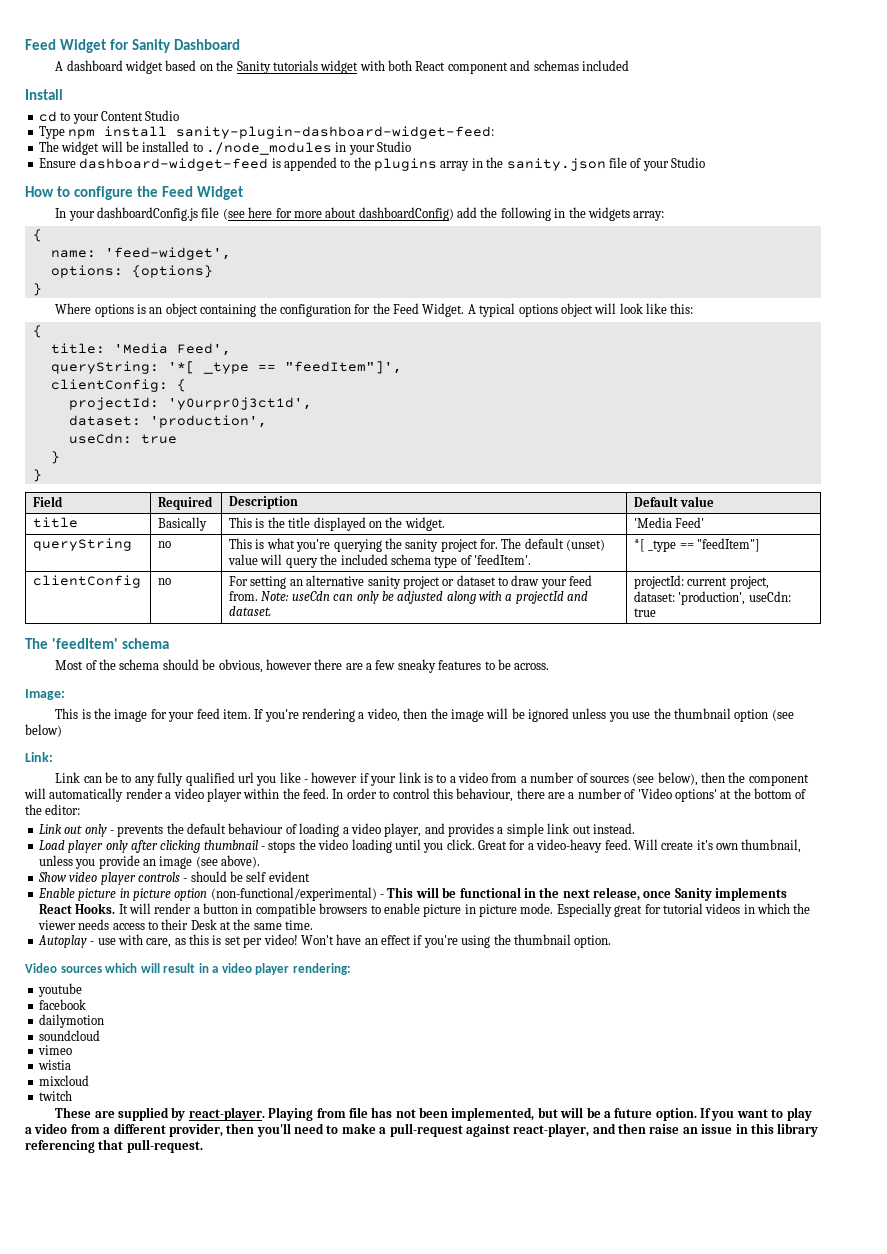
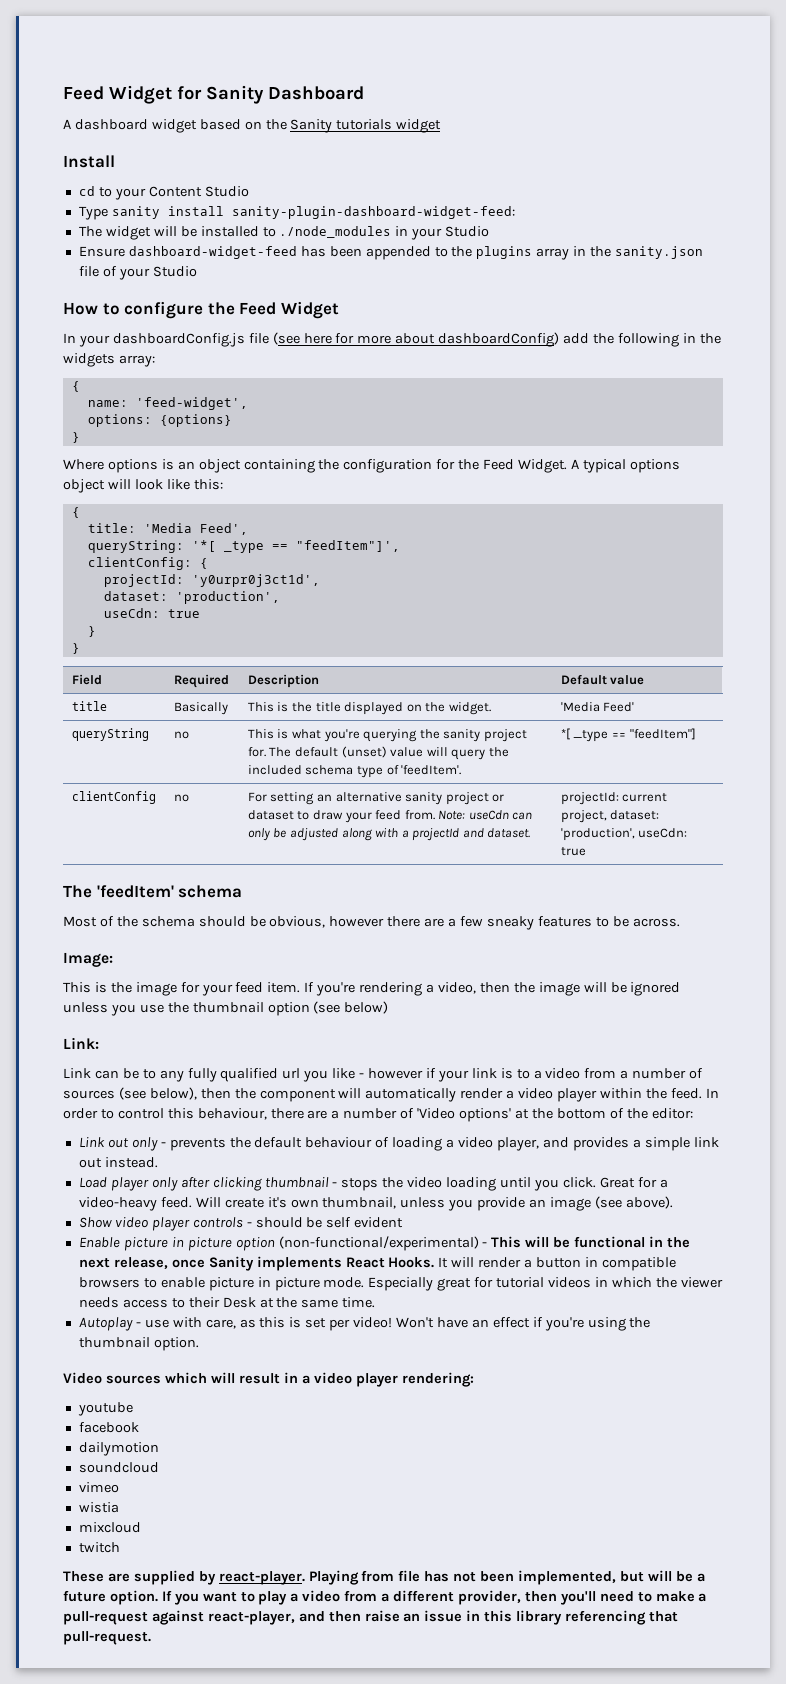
[359,60,629,74] with both React component and schemas included -> (442, 126) none
[68,129,96,139] npm -> [111,206,160,219] sanity
[271,158,281,168] is -> [300,246,362,257] has been

